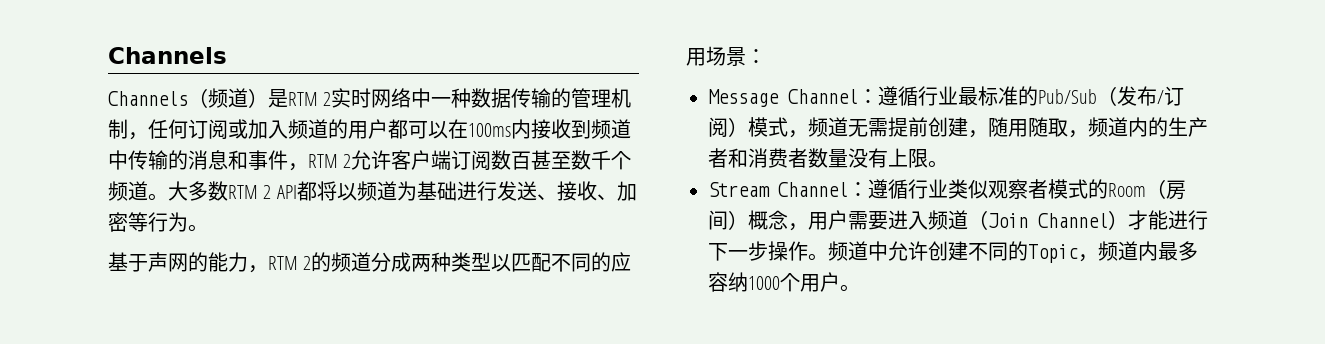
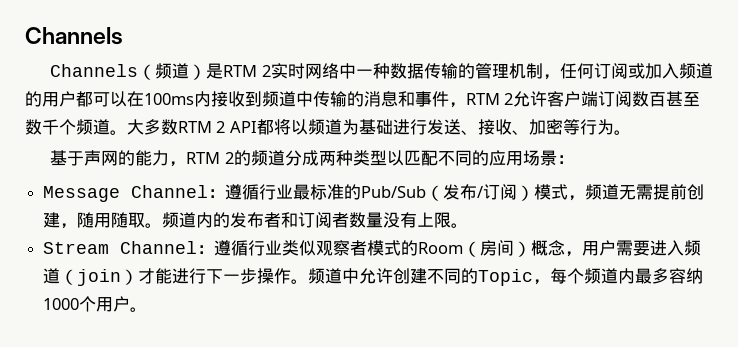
[1068,130,1088,138] ， -> [145,223,163,228] 。
[1168,117,1208,137] [708,148,788,168] 生产者和消费 -> [230,212,333,228] 发布者和订阅
[988,213,1108,228] Join Channel -> [77,269,122,286] join
(1098, 258) none -> [550,268,585,284] 每个

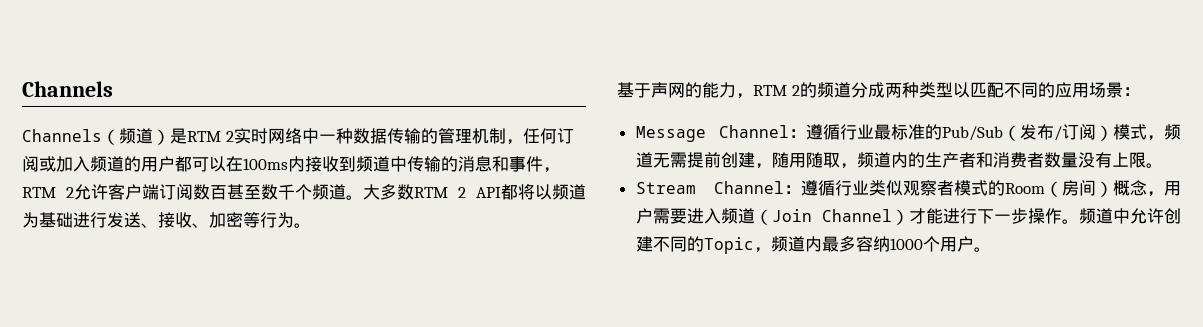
[145,223,163,228] 。 -> [839,163,857,169] ，
[230,212,333,228] 发布者和订阅 -> [924,152,1027,168] 生产者和消费
[77,269,122,286] join -> [771,209,892,222] Join Channel
[550,268,585,284] 每个 -> (771, 250) none

